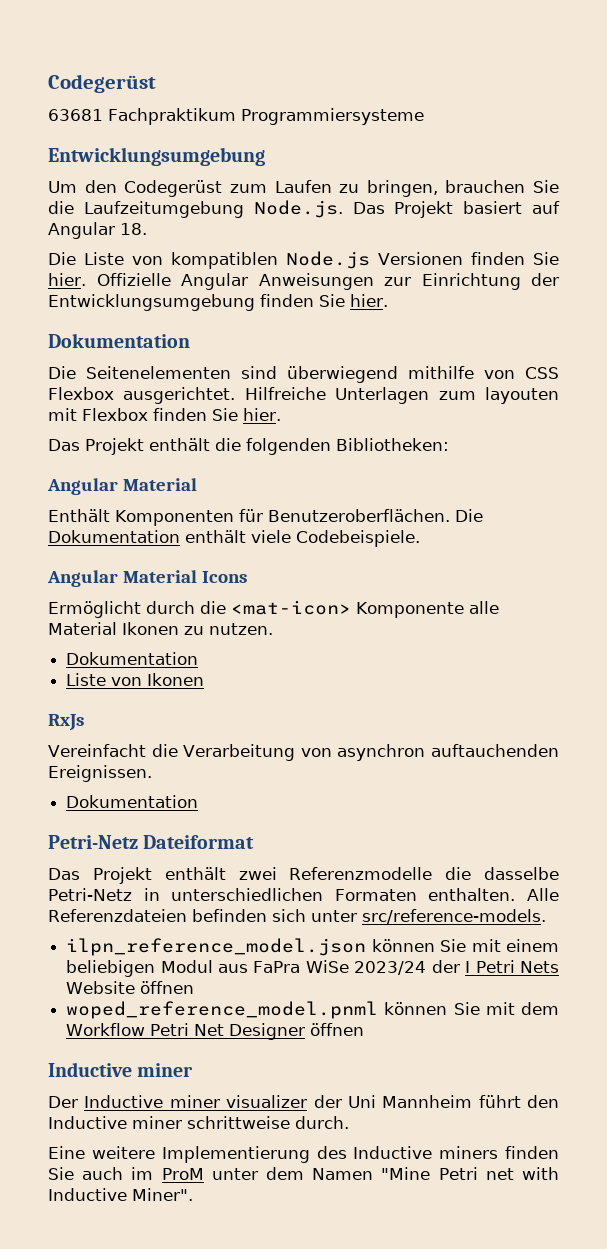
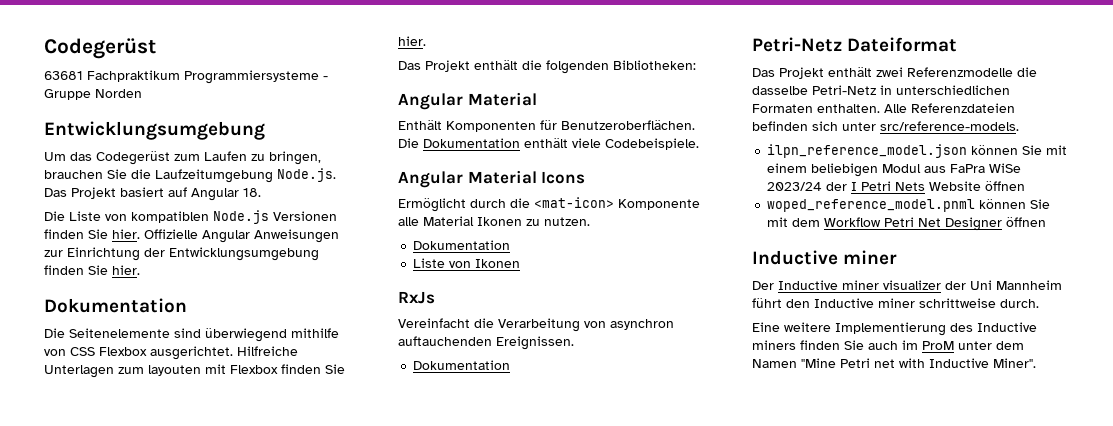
(424, 116) none -> [323,76,328,80] [44,89,142,100] - Gruppe Norden
[84,180,117,193] den -> [70,152,92,161] das
[86,366,231,379] Seitenelementen -> [69,328,170,338] Seitenelemente

